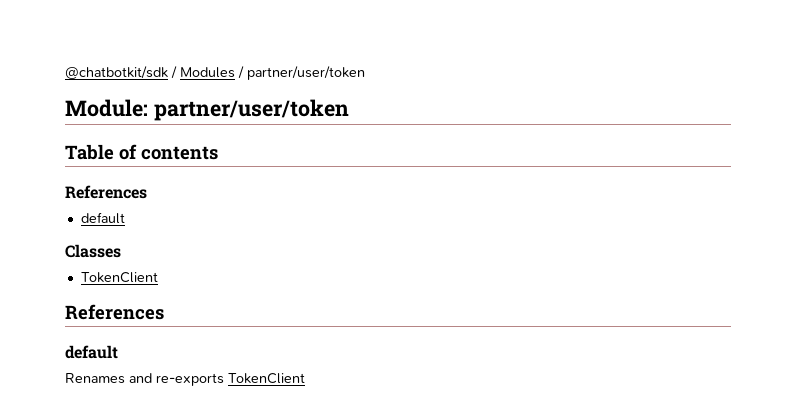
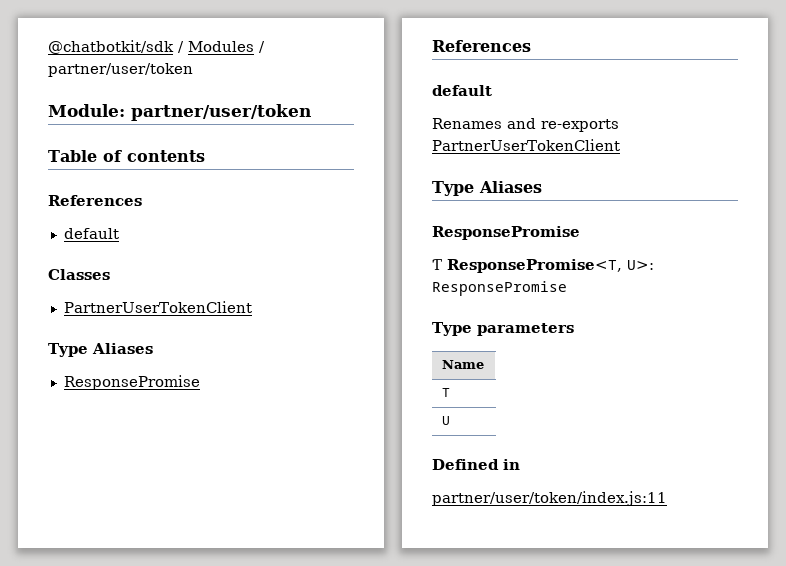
[80,272,158,283] TokenClient -> [63,301,252,313] [48,343,153,357] [63,375,200,390] PartnerUserTokenClient // Type Aliases // ResponsePromise
[228,373,305,384] TokenClient -> [432,139,620,151] [432,181,542,196] [432,226,580,240] [432,259,654,273] [432,281,567,296] [432,322,574,336] [442,360,485,369] [442,388,451,397] [442,416,451,425] [432,459,520,470] [432,491,667,506] PartnerUserTokenClient // Type Aliases // ResponsePromise // Ƭ ResponsePromise<T, U>: ResponsePromise // Type parameters // Name // T // U // Defined in // partner/user/token/index.js:11

